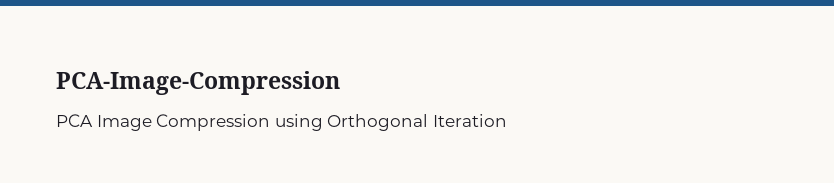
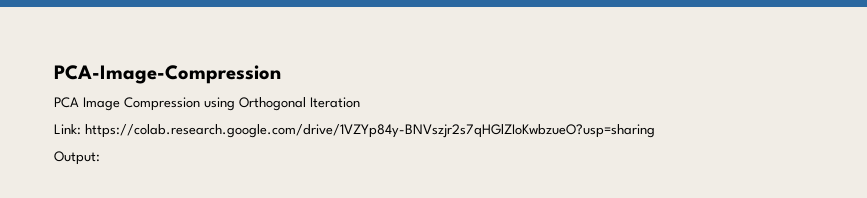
(507, 120) none -> [54,124,655,138] [54,151,100,165] // Link: https://colab.research.google.com/drive/1VZYp84y-BNVszjr2s7qHGlZIoKwbzueO?usp=sharing // Output:

